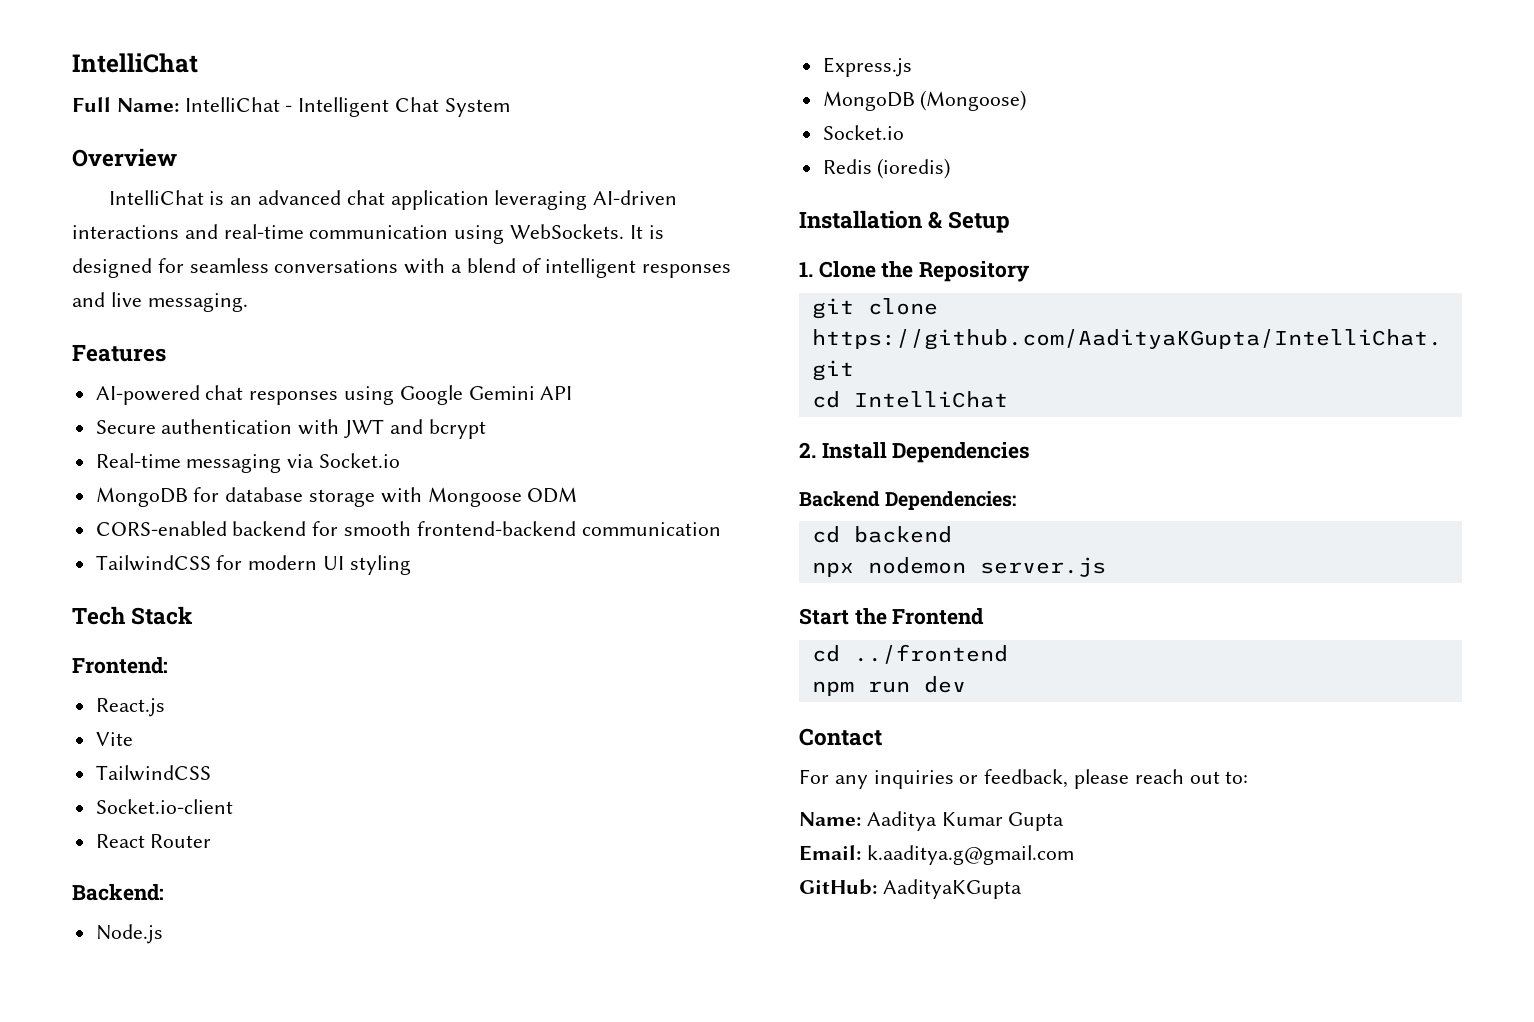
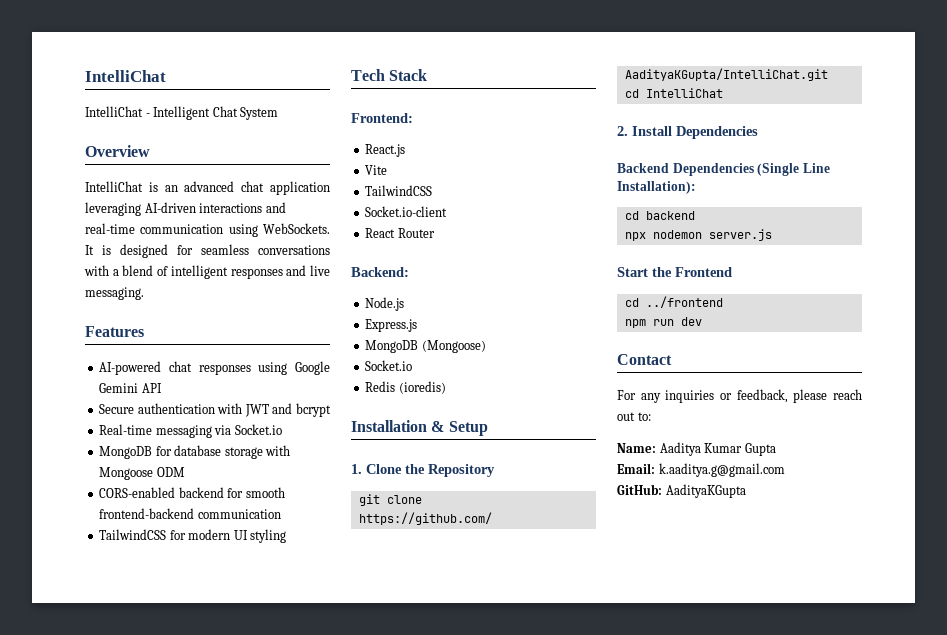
[72,53,198,73] [72,97,179,112] IntelliChat // Full Name: -> [85,70,166,82] IntelliChat //
[885,491,1017,510] Dependencies: -> [672,163,830,176] [617,181,696,194] Dependencies (Single Line Installation):

